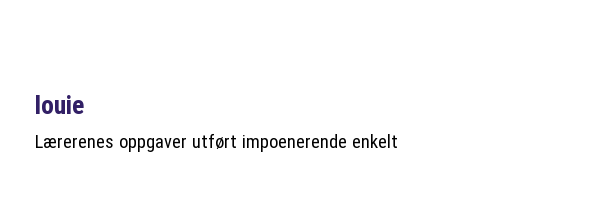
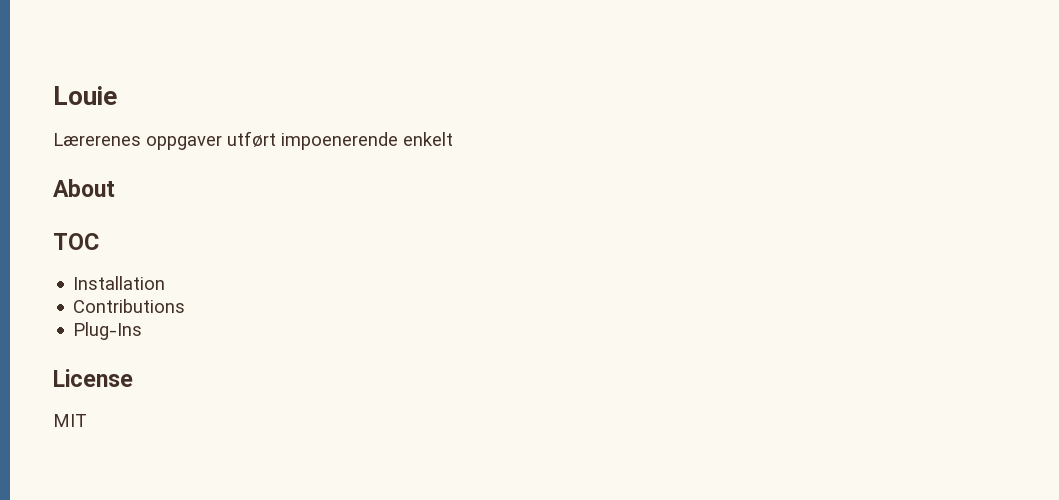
[35,95,84,114] louie -> [53,86,117,105] Louie
(398, 141) none -> [53,179,115,197] [53,233,99,250] [73,276,166,290] [73,299,186,313] [73,322,143,340] [53,369,133,387] [53,414,87,427] // About // TOC // Installation // Contributions // Plug-Ins // License // MIT

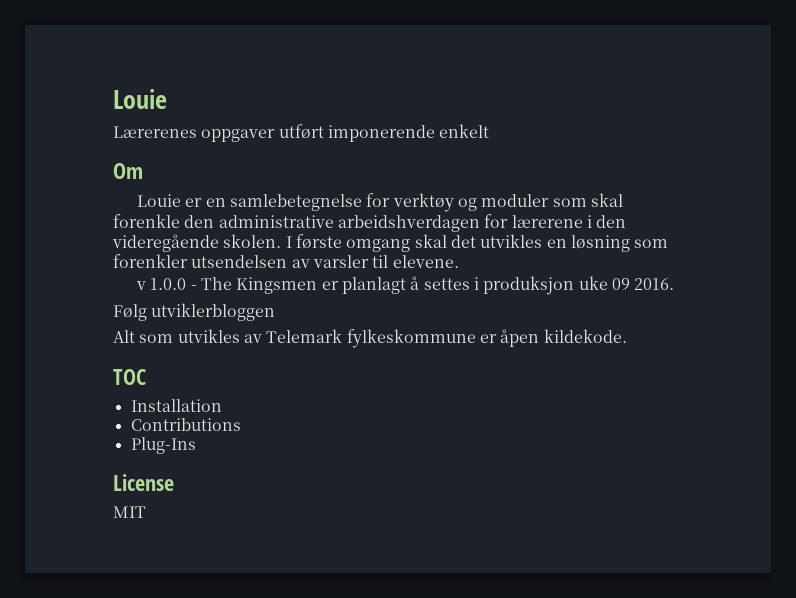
[281,132,398,150] impoenerende -> [327,125,435,142] imponerende
[53,179,115,197] About -> [113,163,143,179] [137,193,623,212] [113,214,627,232] [112,234,669,252] [113,254,459,268] [136,276,675,295] [113,303,276,321] [113,329,627,348] Om // Louie er en samlebetegnelse for verktøy og moduler som skal forenkle den administrative arbeidshverdagen for lærerene i den videregående skolen. I første omgang skal det utvikles en løsning som forenkler utsendelsen av varsler til elevene. // v 1.0.0 - The Kingsmen er planlagt å settes i produksjon uke 09 2016. // Følg utviklerbloggen // Alt som utvikles av Telemark fylkeskommune er åpen kildekode.

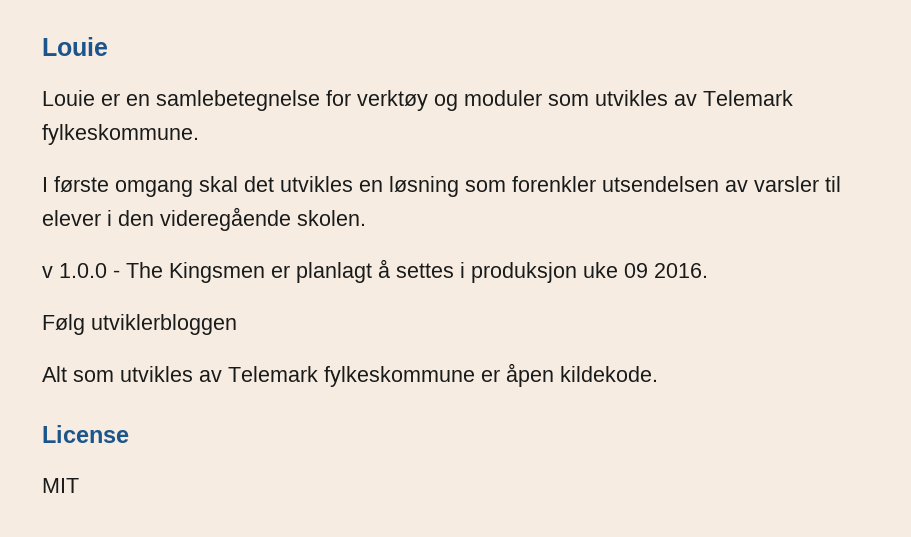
[113,89,167,109] [113,124,490,142] [113,163,143,179] Louie // Lærerenes oppgaver utført imponerende enkelt // Om -> [42,37,108,56] Louie
[590,193,623,207] [113,214,627,232] [112,234,282,252] skal forenkle den administrative arbeidshverdagen for lærerene i den videregående skolen. -> [595,90,793,106] [42,124,199,145] utvikles av Telemark fylkeskommune. //
[392,255,459,268] elevene. -> [42,207,366,231] elever i den videregående skolen.
[113,369,146,385] [130,399,222,412] [130,418,241,431] [130,437,196,454] // TOC // Installation // Contributions // Plug-Ins -> (658, 374) none

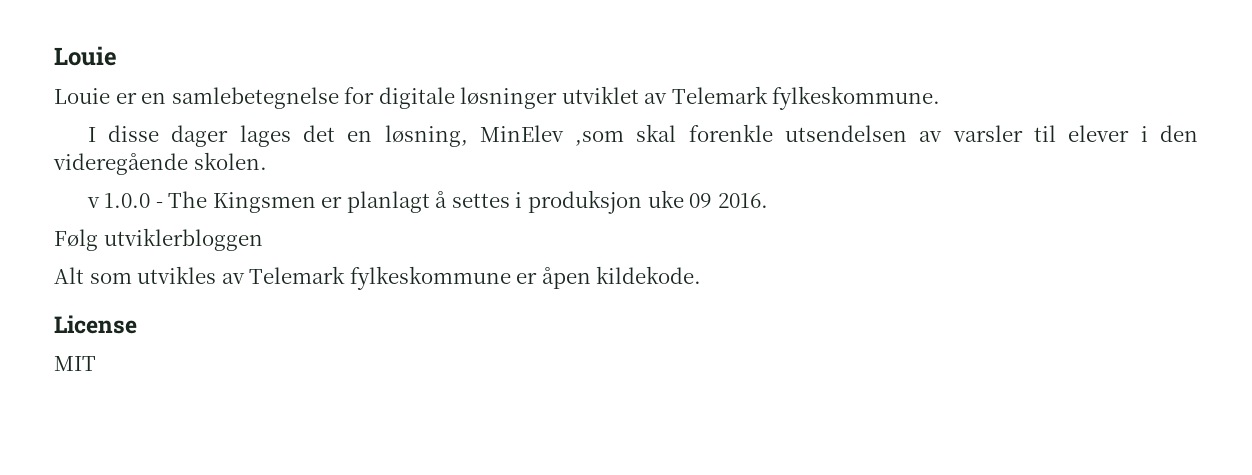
[357,90,668,111] verktøy og moduler som utvikles -> [378,86,639,109] digitale løsninger utviklet
[54,176,596,197] første omgang skal det utvikles en løsning som forenkler -> [107,124,773,147] disse dager lages det en løsning, MinElev ,som skal forenkle

